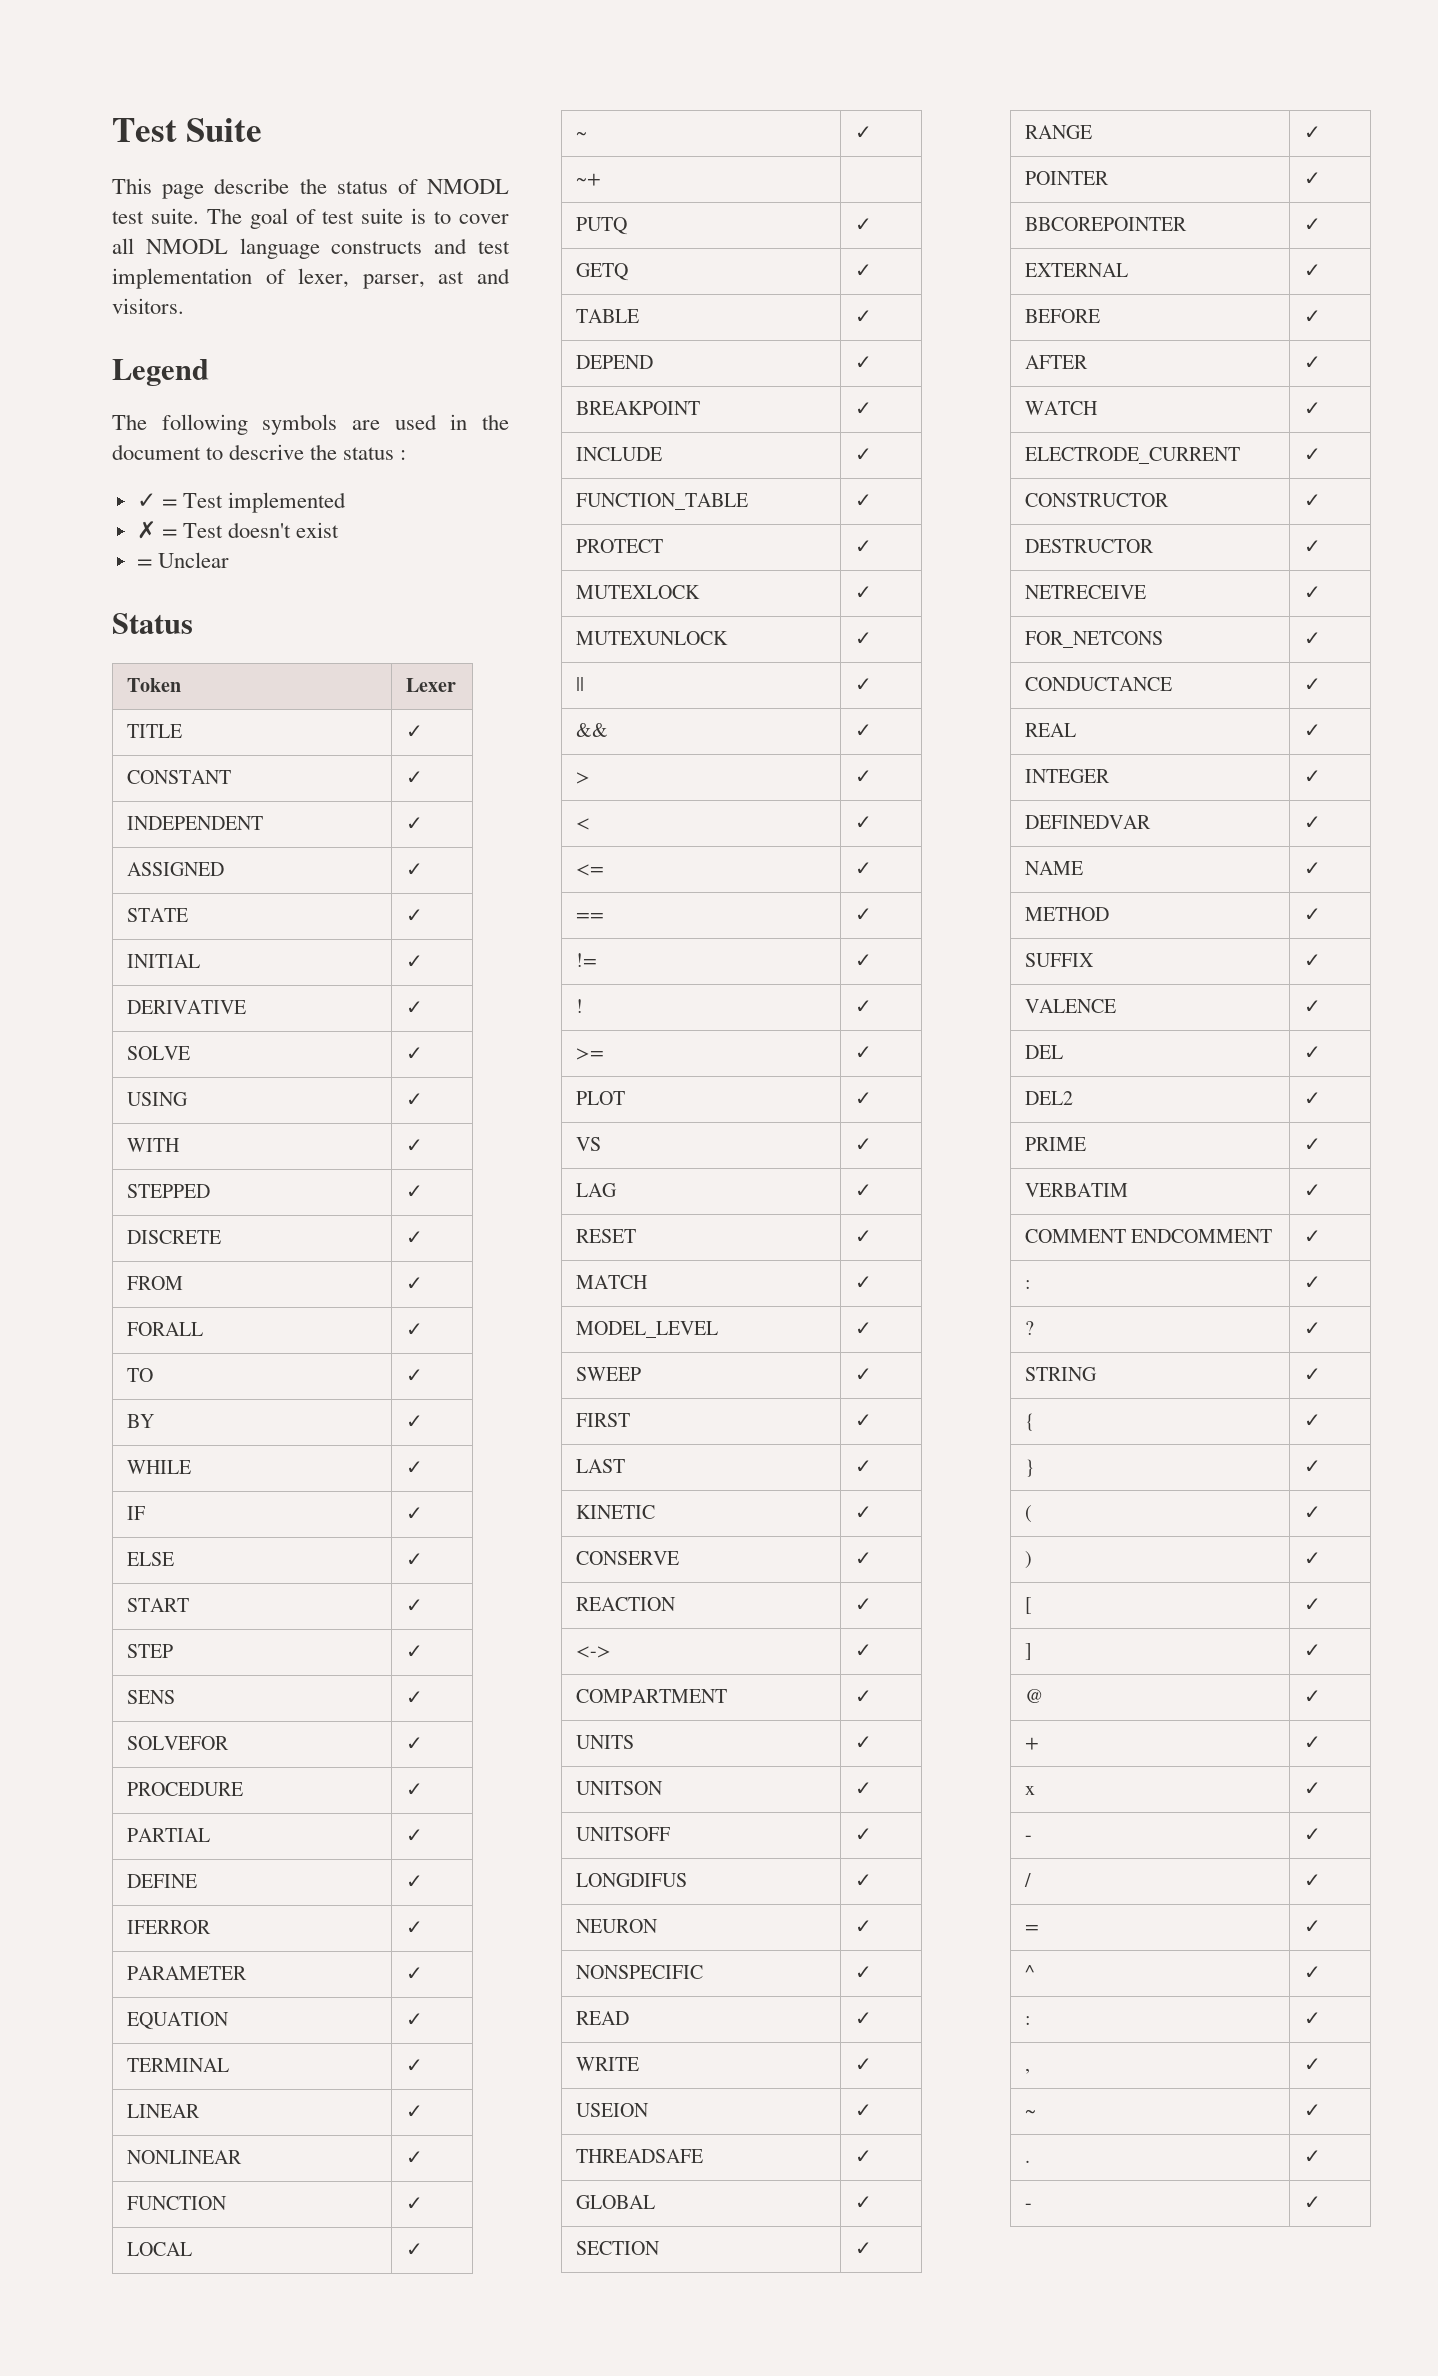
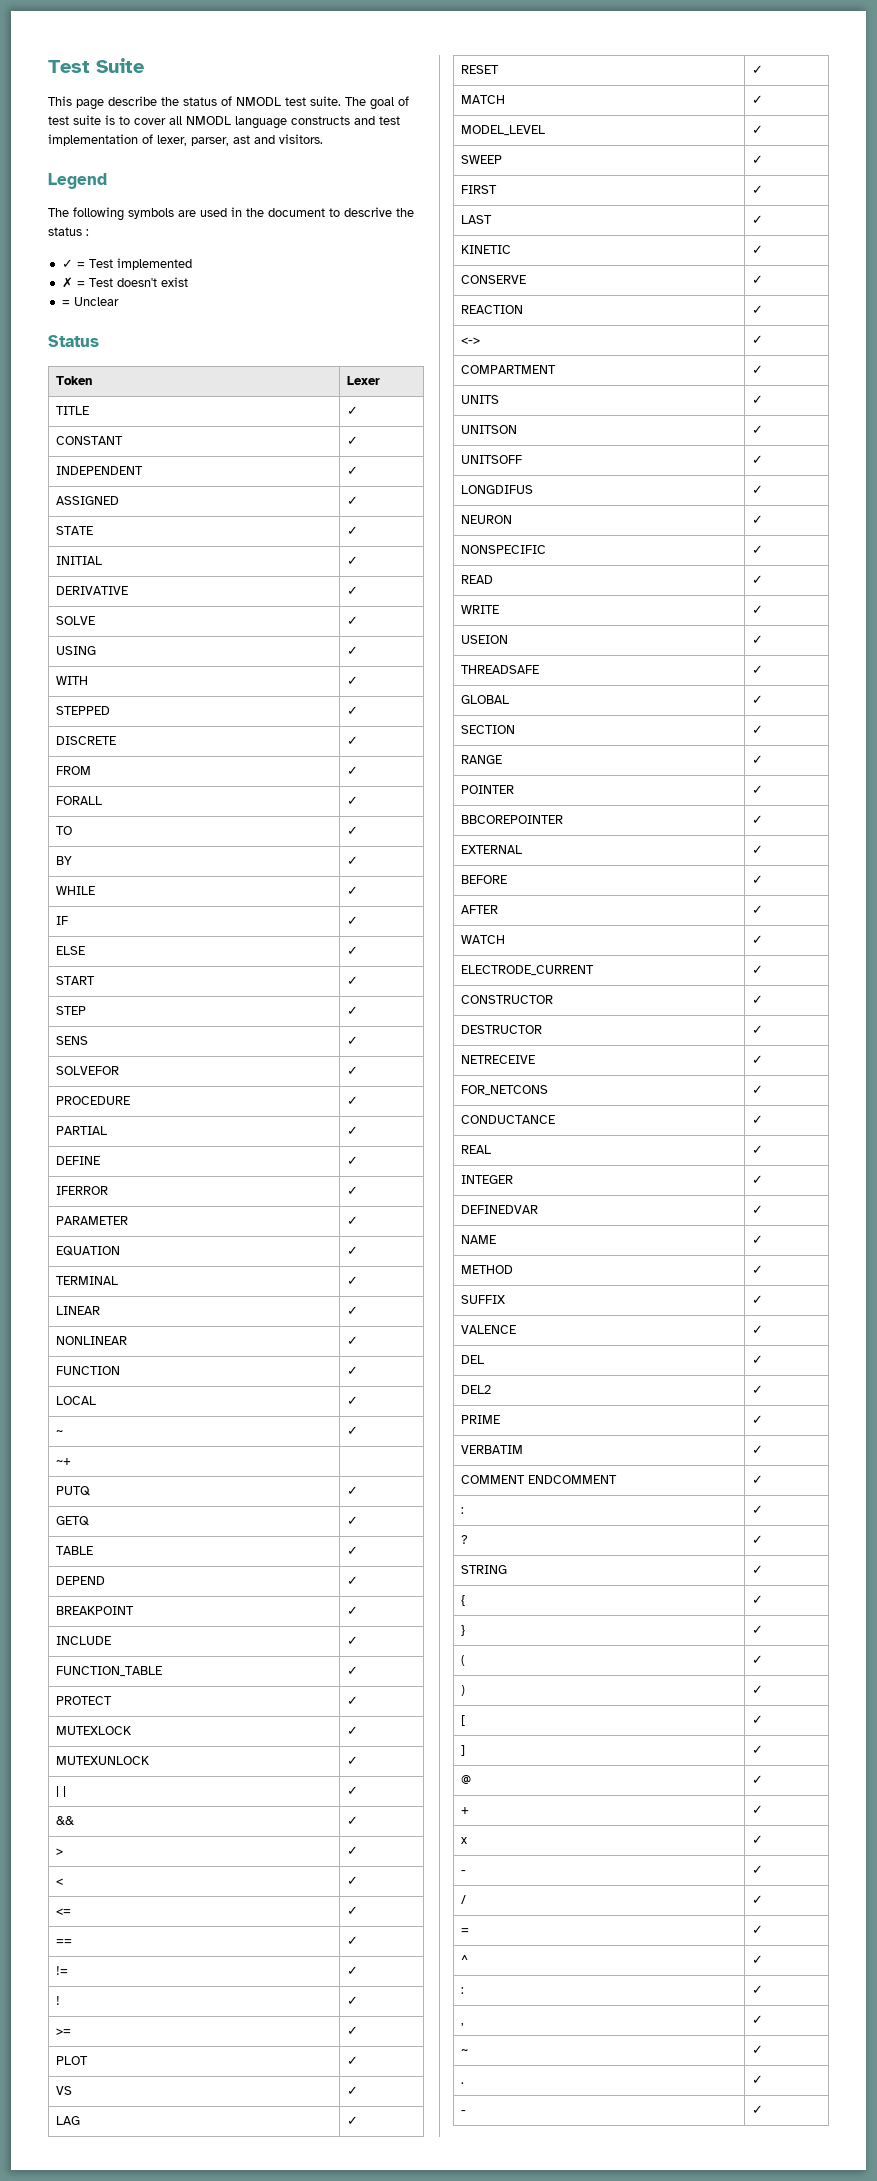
[575,677,584,691] || -> [55,1786,66,1797] | |

